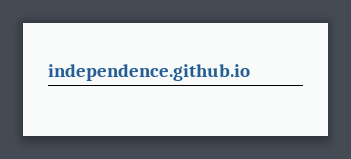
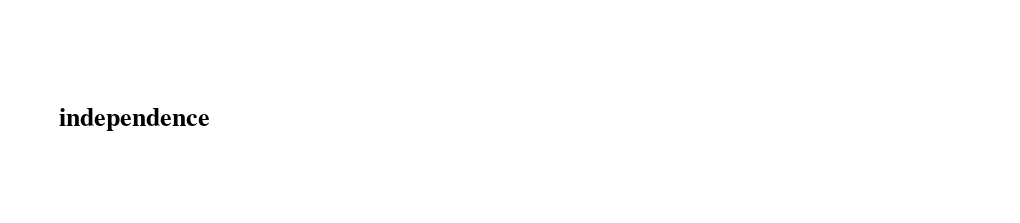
[48,64,250,81] independence.github.io -> [59,108,210,131] independence

